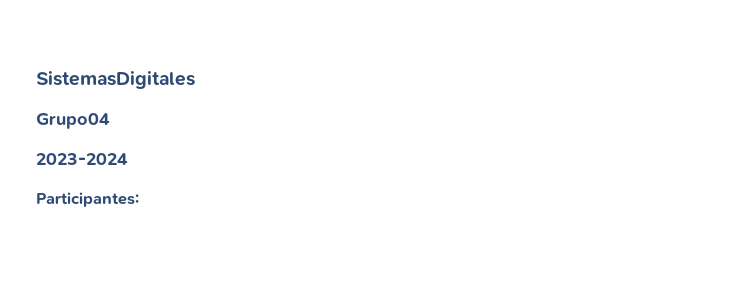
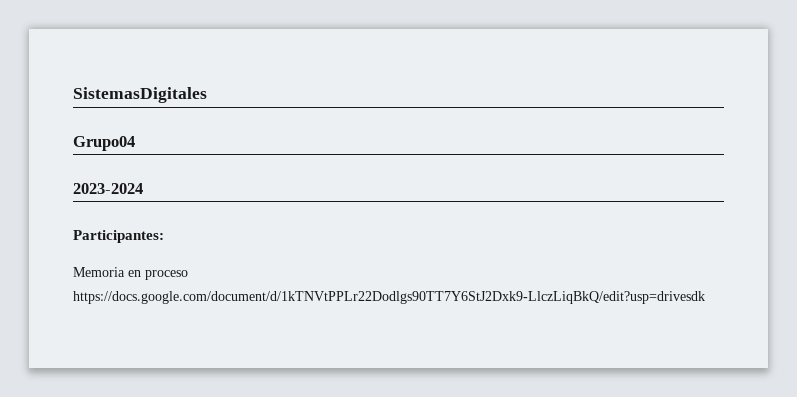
(139, 199) none -> [73,267,188,280] [73,291,705,304] // Memoria en proceso https://docs.google.com/document/d/1kTNVtPPLr22Dodlgs90TT7Y6StJ2Dxk9-LlczLiqBkQ/edit?usp=drivesdk

